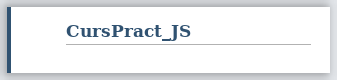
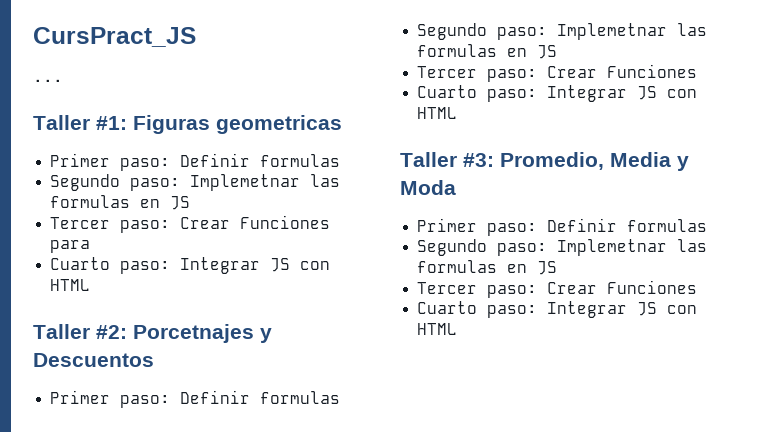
(191, 33) none -> [33,79,63,82] [33,115,342,134] [50,153,341,171] [50,174,341,191] [50,195,191,210] [50,215,331,233] [50,240,91,253] [50,257,331,274] [50,279,91,291] [33,324,272,343] [33,353,154,367] [50,390,341,408] [417,23,708,40] [417,44,558,59] [417,64,698,82] [417,85,698,102] [417,107,458,119] [400,152,689,171] [400,180,456,195] [417,218,708,236] [417,239,708,256] [417,260,558,275] [417,280,698,298] [417,301,698,318] [417,323,458,335] // ... // Taller #1: Figuras geometricas // Primer paso: Definir formulas // Segundo paso: Implemetnar las formulas en JS // Tercer paso: Crear Funciones para // Cuarto paso: Integrar JS con HTML // Taller #2: Porcetnajes y Descuentos // Primer paso: Definir formulas // Segundo paso: Implemetnar las formulas en JS // Tercer paso: Crear Funciones // Cuarto paso: Integrar JS con HTML // Taller #3: Promedio, Media y Moda // Primer paso: Definir formulas // Segundo paso: Implemetnar las formulas en JS // Tercer paso: Crear Funciones // Cuarto paso: Integrar JS con HTML

